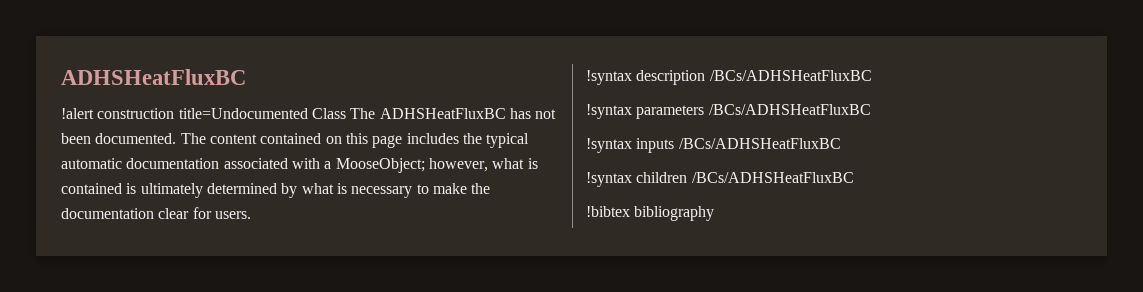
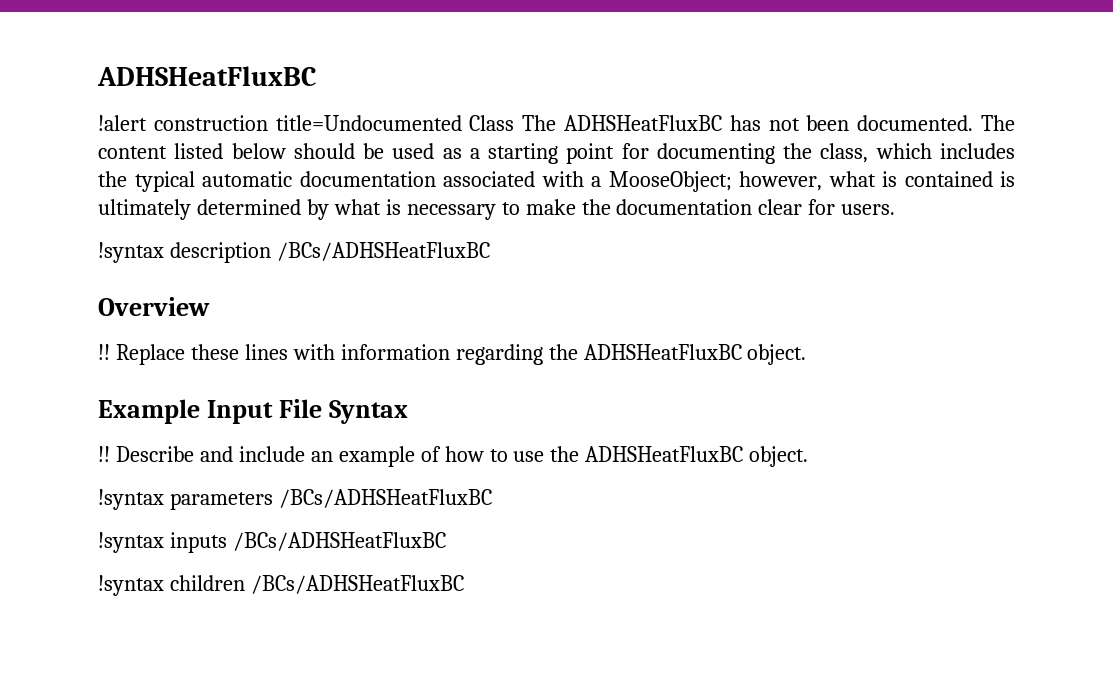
[260,133,403,148] contained on this page -> [174,143,932,164] listed below should be used as a starting point for documenting the class, which
(872, 75) none -> [98,297,210,316] [98,344,807,365] [98,399,408,424] [98,446,809,467] // Overview // !! Replace these lines with information regarding the ADHSHeatFluxBC object. // Example Input File Syntax // !! Describe and include an example of how to use the ADHSHeatFluxBC object.
[586,206,715,221] // !bibtex bibliography -> (464, 584) none

